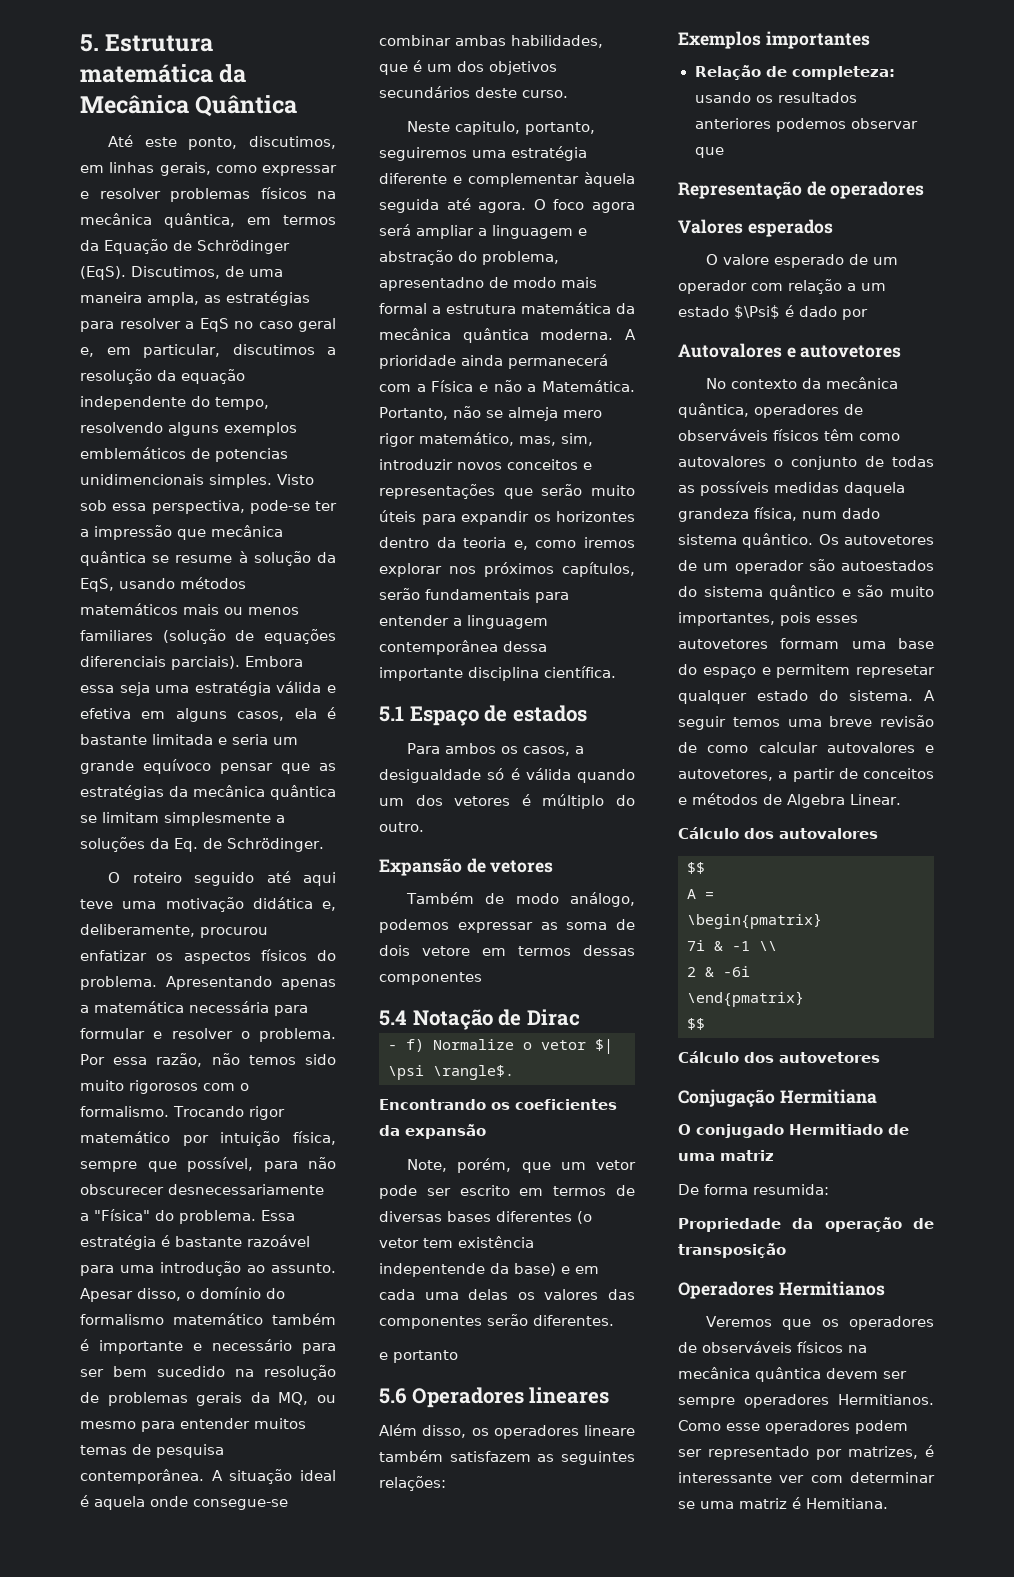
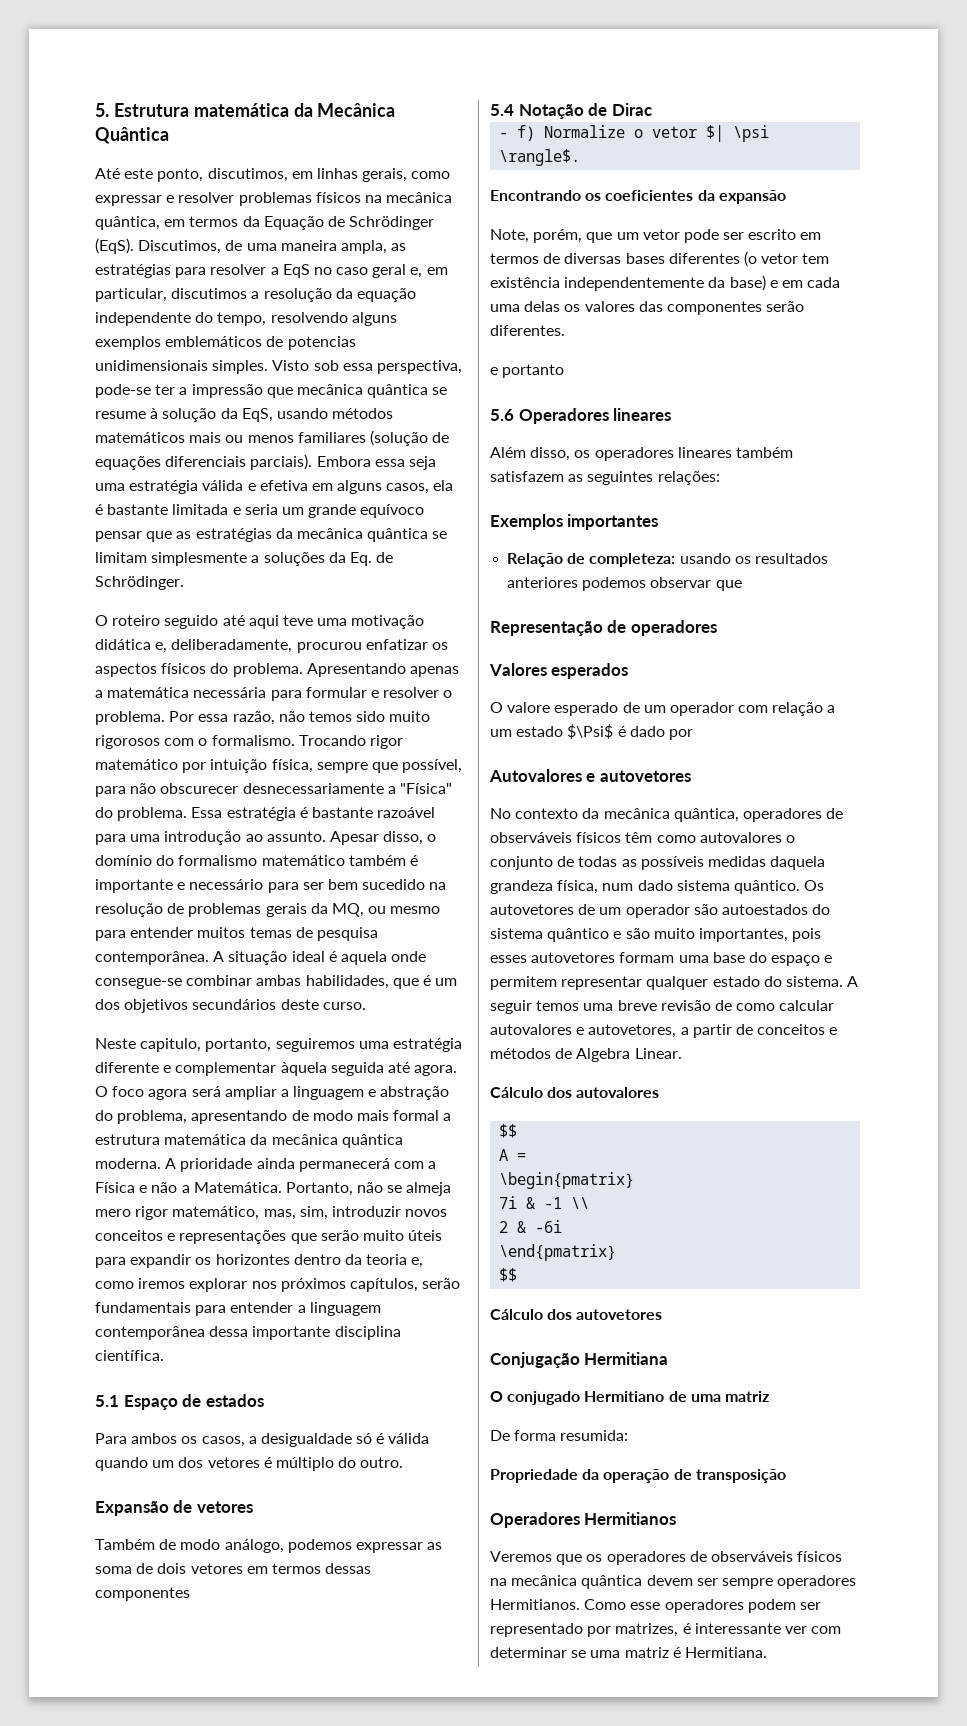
[80,474,204,485] unidimencionais -> [95,360,208,371] unidimensionais
[80,924,195,937] deliberamente, -> [171,639,293,653] deliberadamente,
[379,277,484,291] apresentadno -> [191,1110,288,1124] apresentando
[422,946,470,956] vetore -> [190,1563,243,1574] vetores
[379,1263,485,1277] indepentende -> [564,277,705,291] independentemente
[584,1425,635,1436] lineare -> [677,447,732,458] lineares
[856,665,935,678] represetar -> [561,976,643,990] representar
[789,1124,883,1135] Hermitiado -> [584,1391,665,1402] Hermitiano
[806,1498,888,1509] Hemitiana. -> [684,1647,767,1658] Hermitiana.

